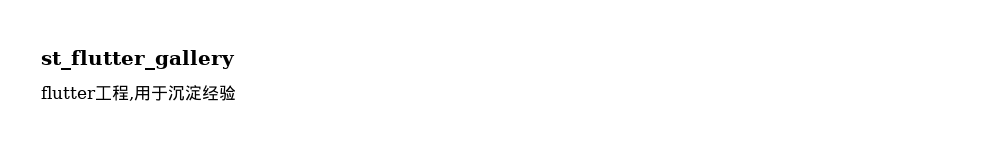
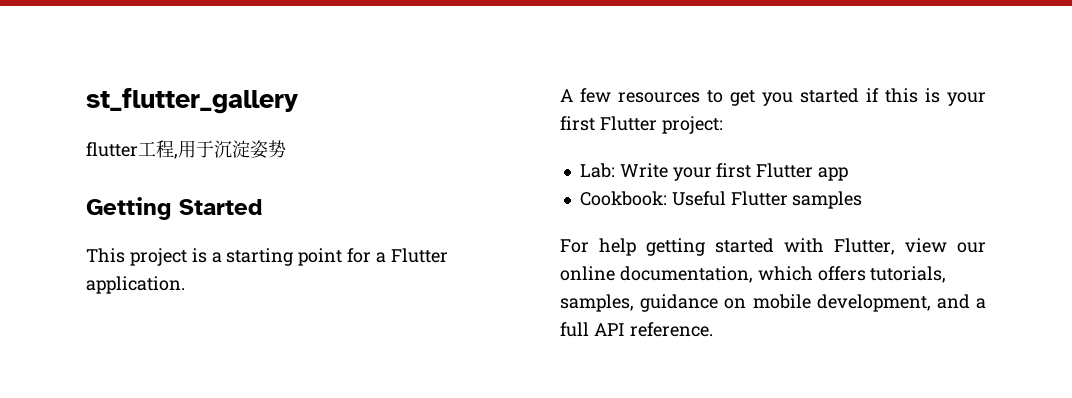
[202,85,236,101] 经验 -> [250,140,286,159] [86,197,262,220] [86,248,448,266] [86,276,185,294] [560,88,986,106] [560,116,723,134] [579,163,849,181] [579,191,863,209] [560,238,986,256] [560,266,947,283] [560,294,987,312] [560,322,713,337] 姿势 // Getting Started // This project is a starting point for a Flutter application. // A few resources to get you started if this is your first Flutter project: // Lab: Write your first Flutter app // Cookbook: Useful Flutter samples // For help getting started with Flutter, view our online documentation, which offers tutorials, samples, guidance on mobile development, and a full API reference.

